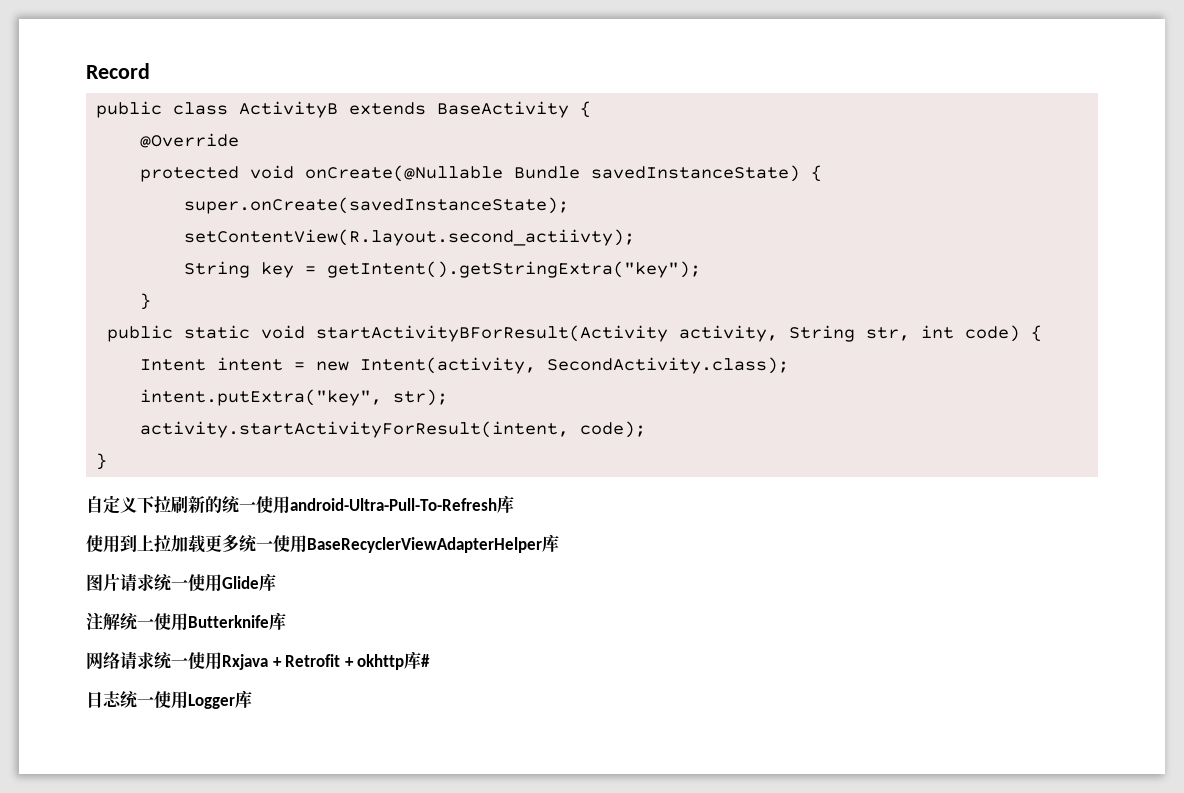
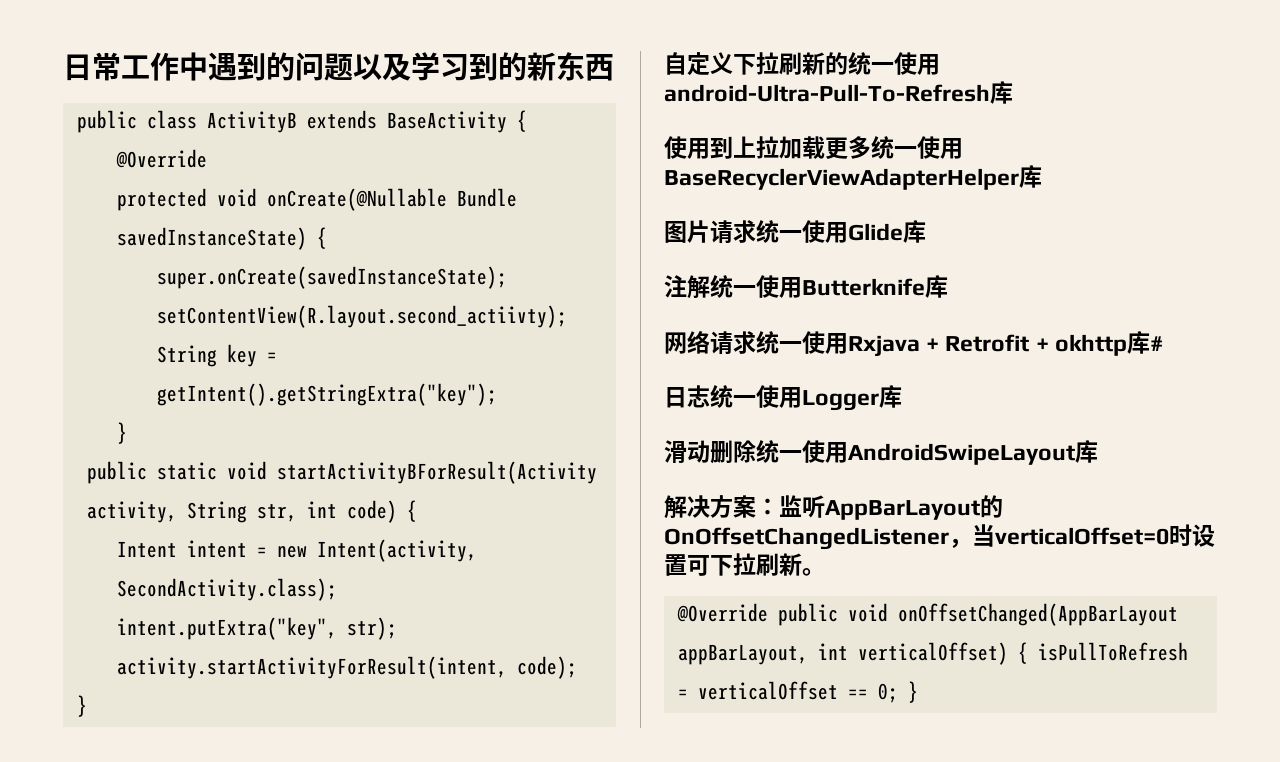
[86,63,150,79] Record -> [63,52,614,81] 日常工作中遇到的问题以及学习到的新东西
(252, 699) none -> [664,440,1098,465] [664,495,1003,520] [664,524,1215,550] [664,553,825,576] [676,603,1178,626] [677,642,1188,665] [677,681,918,703] // 滑动删除统一使用AndroidSwipeLayout库 // 解决方案：监听AppBarLayout的OnOffsetChangedListener，当verticalOffset=0时设置可下拉刷新。 // @Override public void onOffsetChanged(AppBarLayout appBarLayout, int verticalOffset) { isPullToRefresh = verticalOffset == 0; }

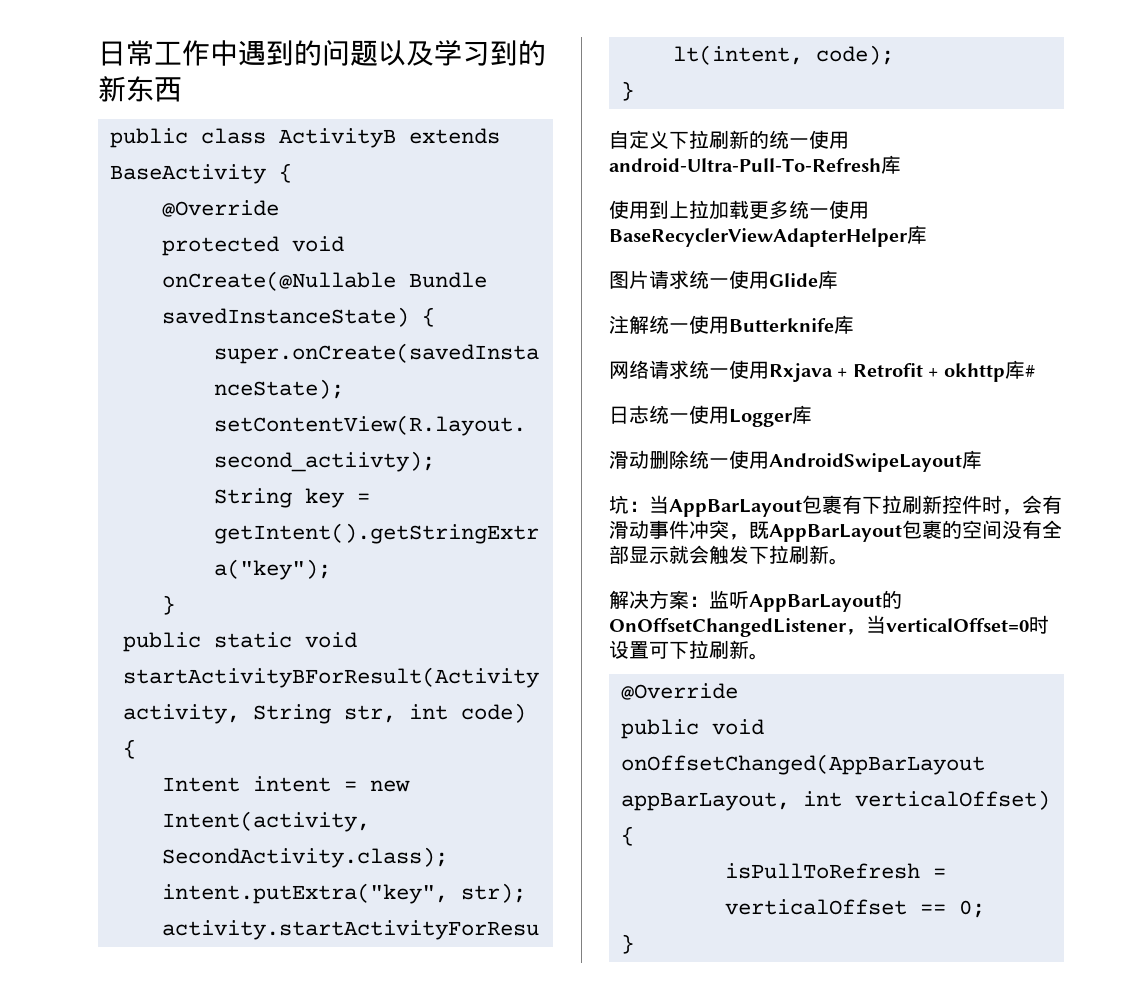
(1098, 451) none -> [609,495,1062,517] [609,520,1062,542] [609,545,849,565] // 坑：当AppBarLayout包裹有下拉刷新控件时，会有滑动事件冲突，既AppBarLayout包裹的空间没有全部显示就会触发下拉刷新。
(768, 612) none -> (739, 691) //
(1028, 653) none -> (635, 836) //
(898, 693) none -> (986, 909) //

